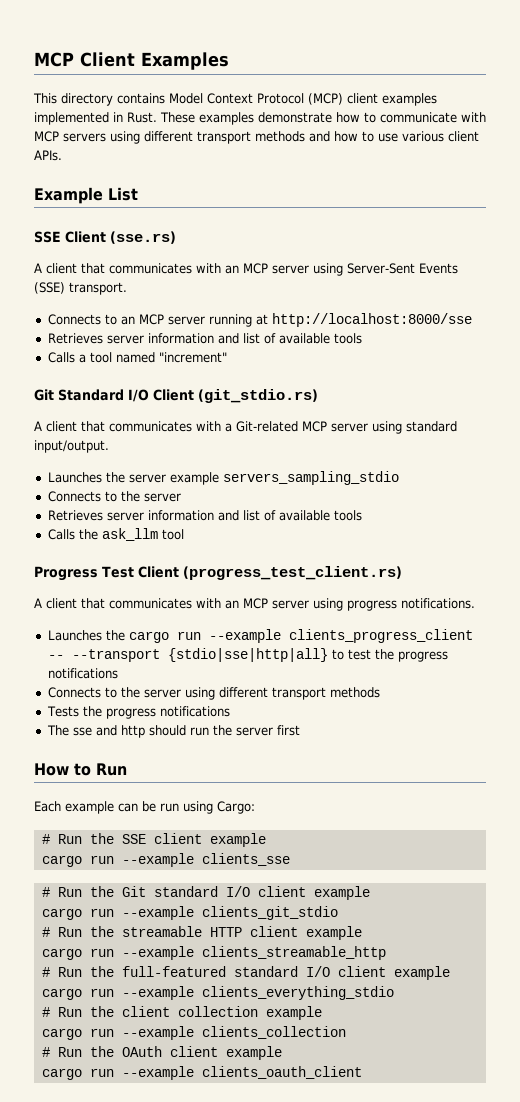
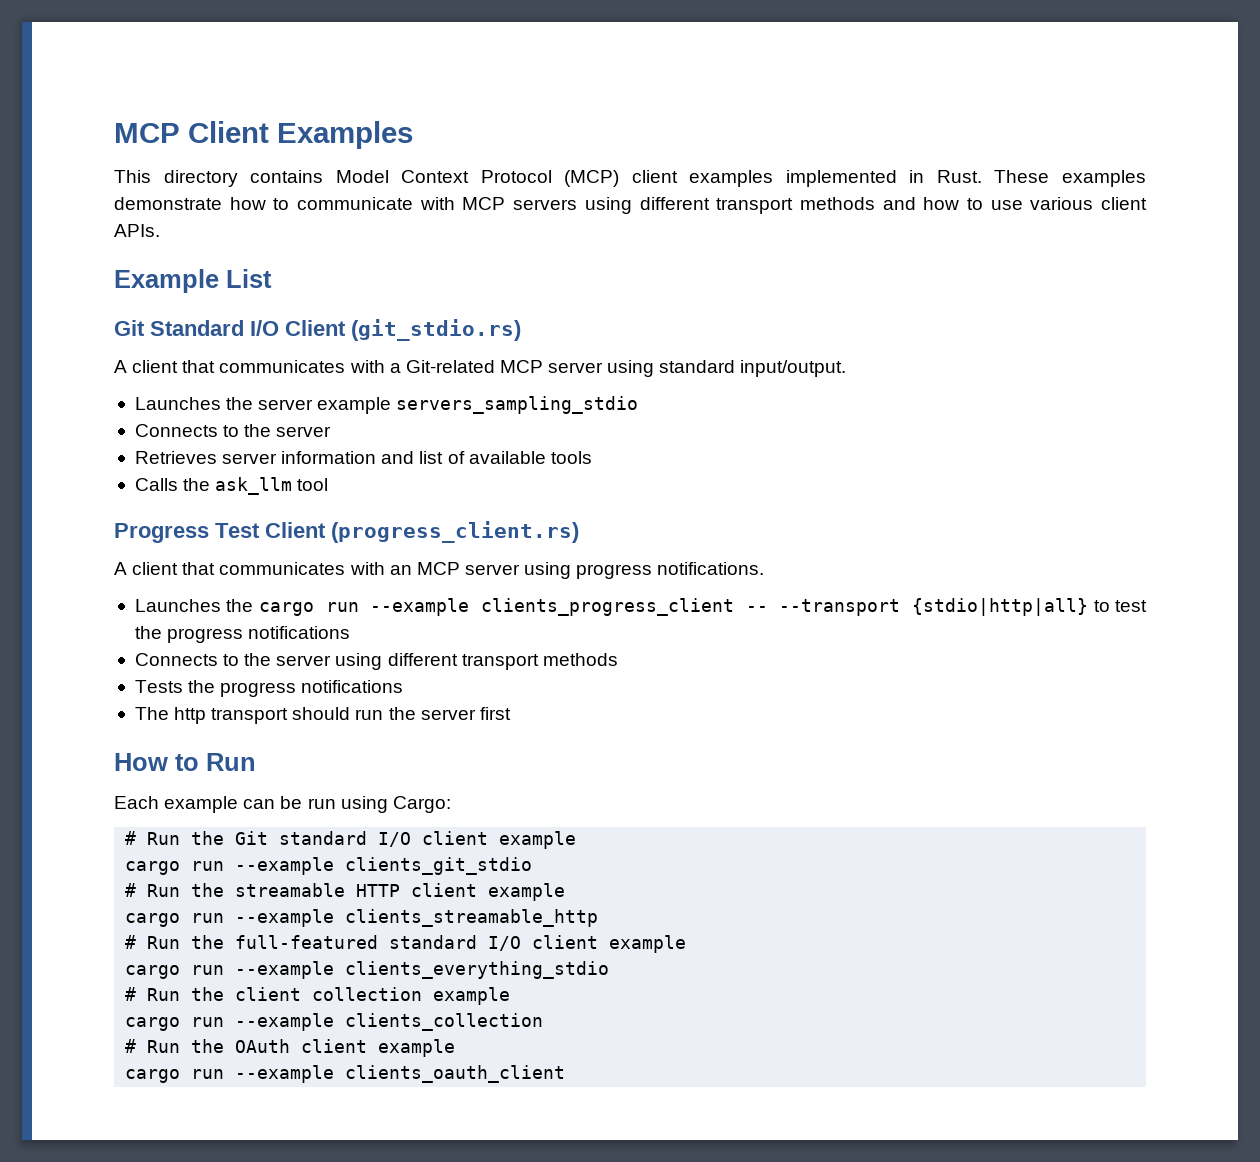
[34,231,176,244] [34,263,458,276] [34,282,127,295] [47,313,472,327] [47,333,362,344] [47,352,227,363] // SSE Client (sse.rs) // A client that communicates with an MCP server using Server-Sent Events (SSE) transport. // Connects to an MCP server running at http://localhost:8000/sse // Retrieves server information and list of available tools // Calls a tool named "increment" -> (272, 278) none
[182,566,402,580] (progress_test_client.rs) -> [331,521,579,543] (progress_client.rs)
[167,648,328,662] {stdio|sse|http|all} -> [912,598,1089,616] {stdio|http|all}
[72,725,145,738] sse and http -> [174,707,289,724] http transport
[41,833,266,847] [41,853,290,867] // # Run the SSE client example // cargo run --example clients_sse -> (451, 804) none

